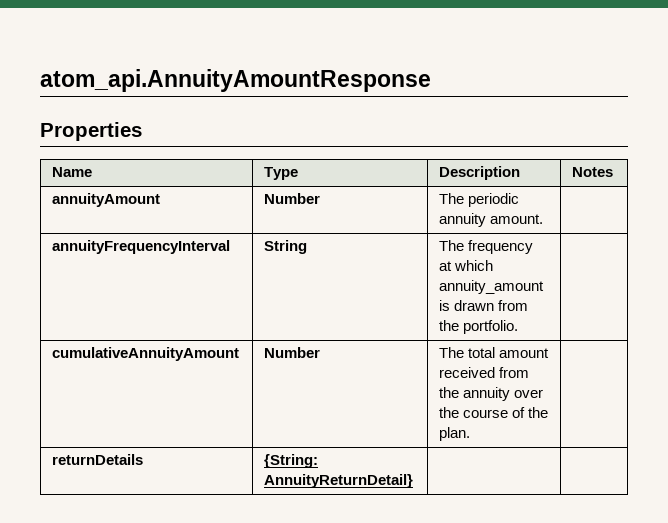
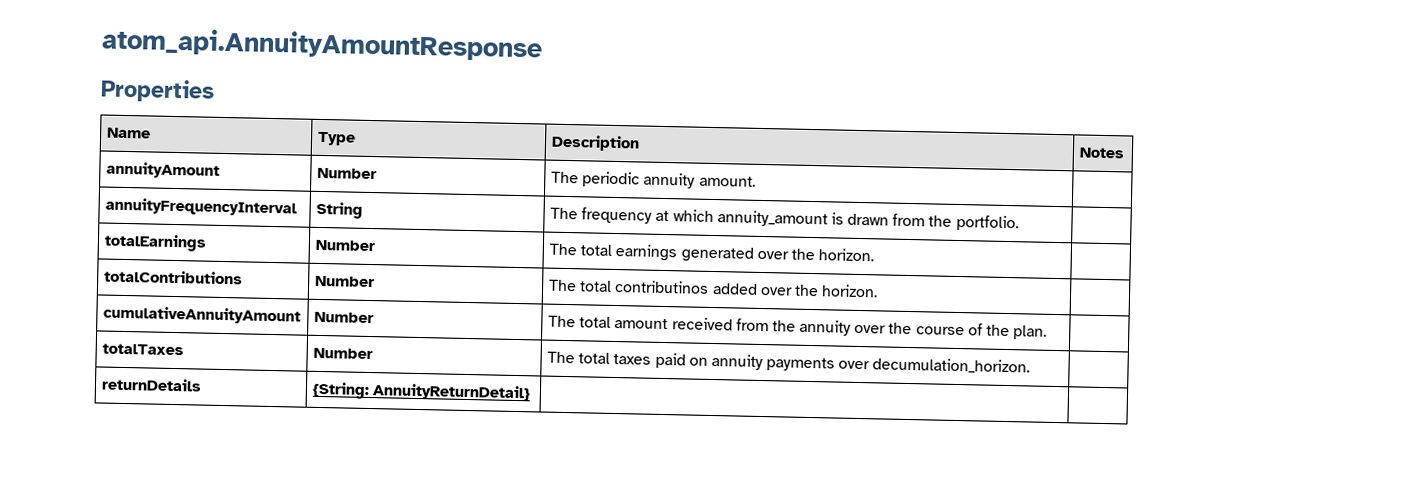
(519, 327) none -> [103,233,207,252] [314,239,375,252] [548,243,875,263] [103,269,243,285] [314,275,375,288] [548,279,879,298] // totalEarnings | Number | The total earnings generated over the horizon. | // totalContributions | Number | The total contributinos added over the horizon. |
(471, 434) none -> [101,343,184,356] [312,347,373,360] [546,351,1031,375] // totalTaxes | Number | The total taxes paid on annuity payments over decumulation_horizon. |

